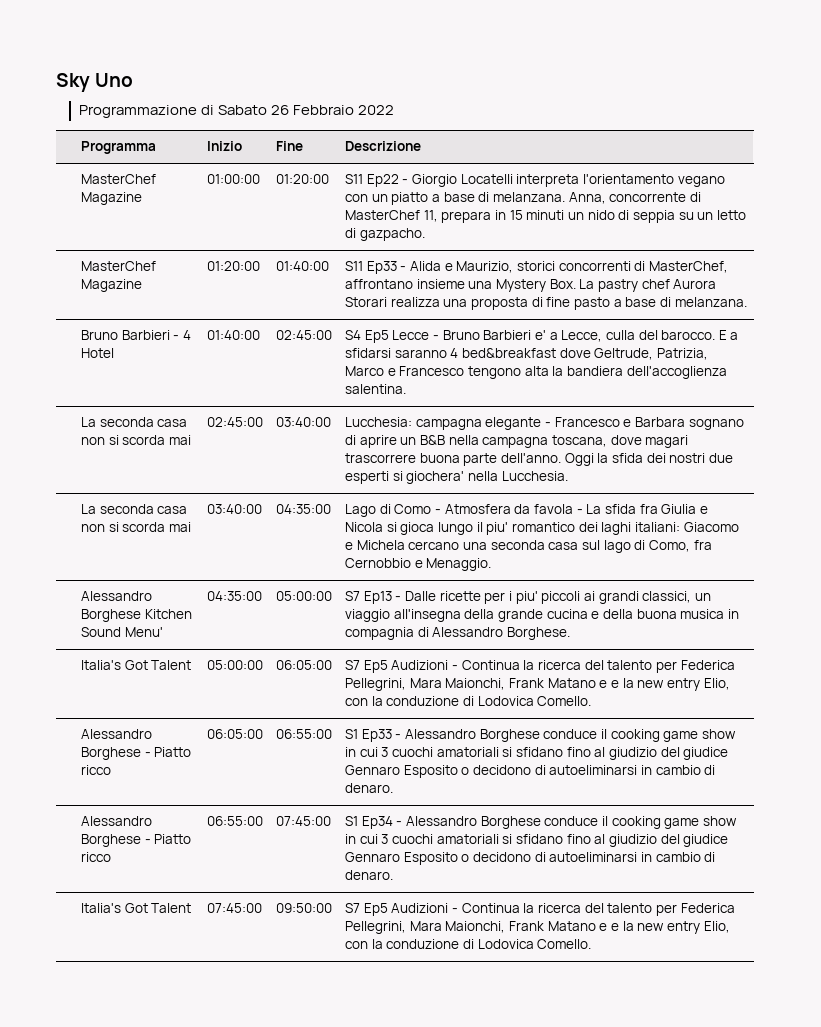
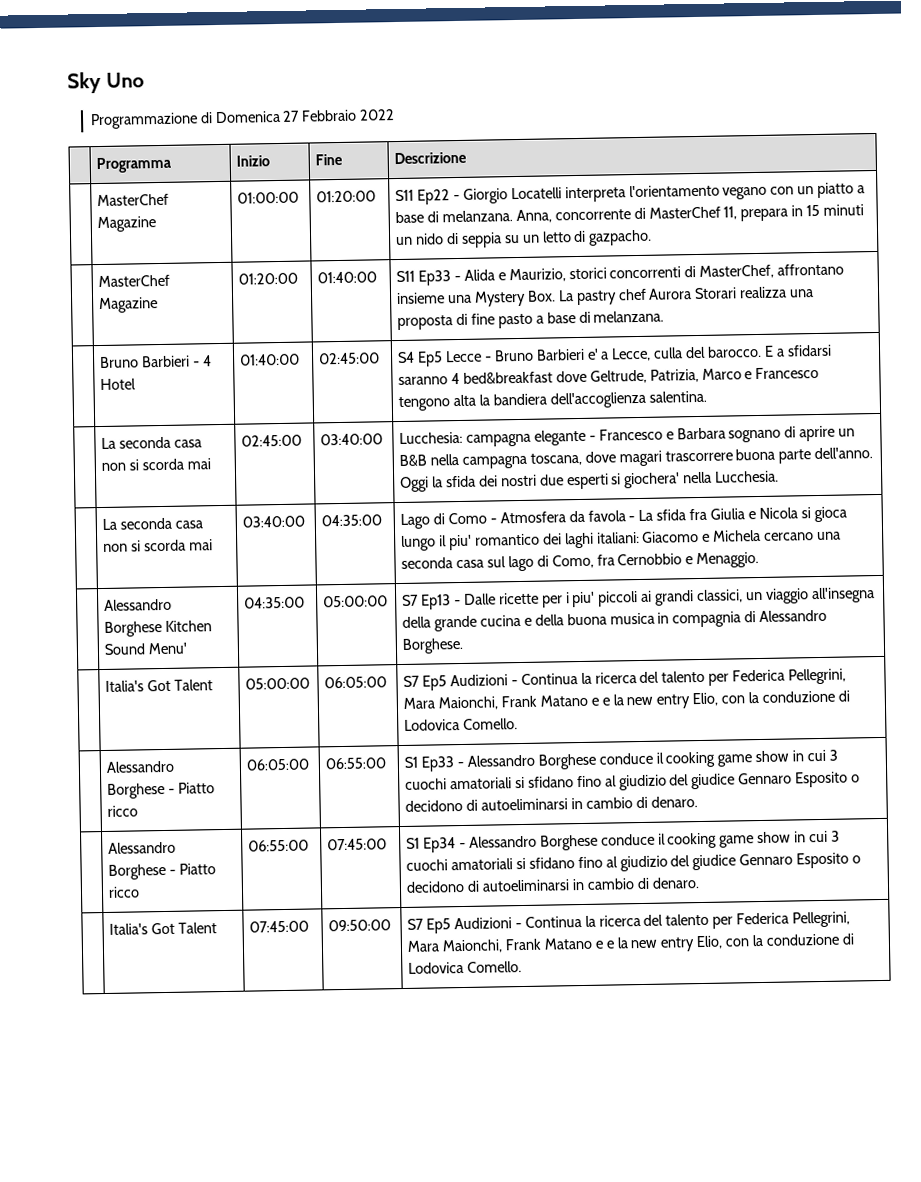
[218,105,290,115] Sabato 26 -> [214,110,301,124] Domenica 27

